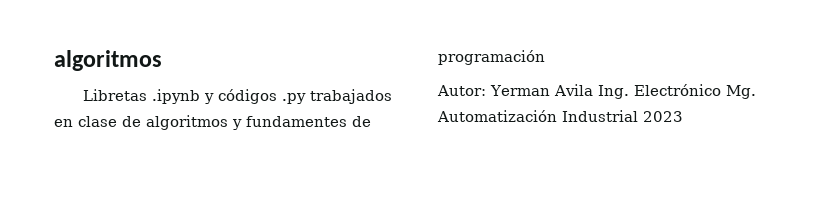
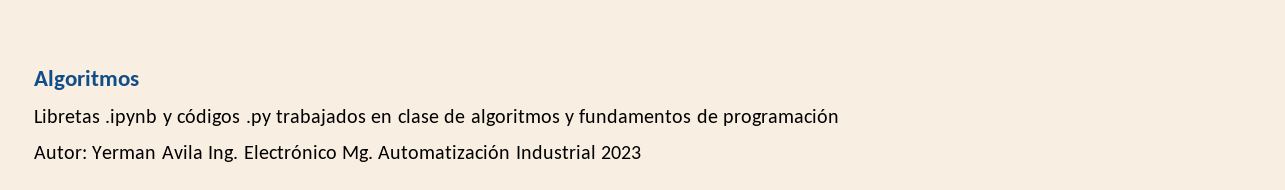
[54,50,162,71] algoritmos -> [34,70,139,90] Algoritmos
[246,116,347,127] fundamentes -> [579,109,692,123] fundamentos

